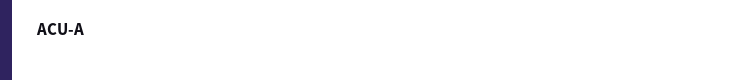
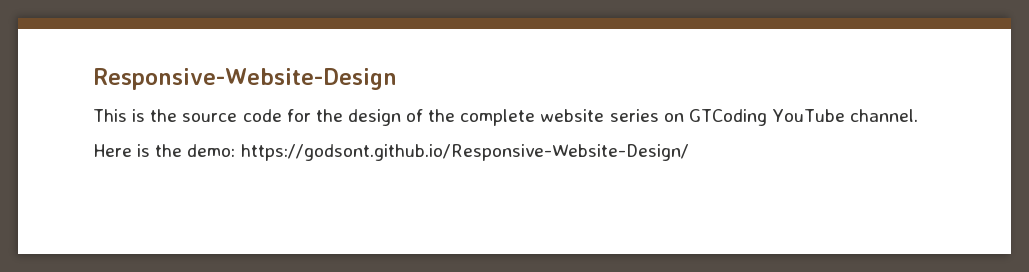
[36,23,84,35] ACU-A -> [93,68,397,90] [93,109,919,126] [93,144,690,161] Responsive-Website-Design // This is the source code for the design of the complete website series on GTCoding YouTube channel. // Here is the demo: https://godsont.github.io/Responsive-Website-Design/

